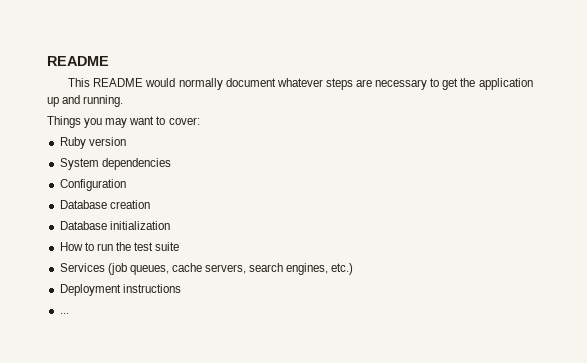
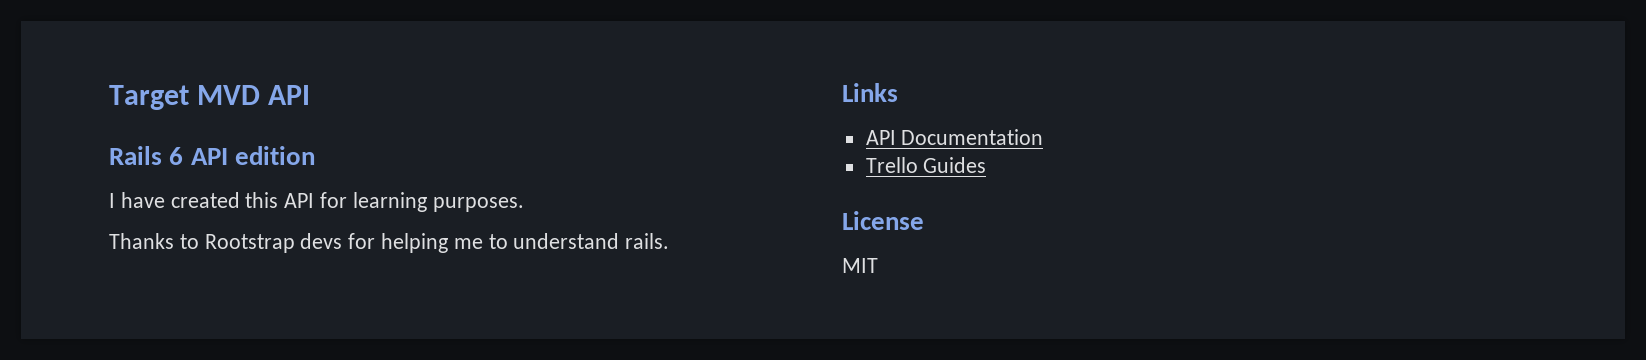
[47,56,109,66] [68,78,533,90] [47,95,124,107] [47,116,200,128] [59,137,126,149] [59,158,171,170] [59,179,126,191] [59,200,150,209] [59,221,170,230] [59,242,180,251] [59,263,354,275] [59,284,181,296] [59,313,69,314] README // This README would normally document whatever steps are necessary to get the application up and running. // Things you may want to cover: // Ruby version // System dependencies // Configuration // Database creation // Database initialization // How to run the test suite // Services (job queues, cache servers, search engines, etc.) // Deployment instructions // ... -> [109,85,311,110] [109,146,315,165] [109,192,524,212] [109,233,670,253] [842,83,898,102] [865,129,1044,145] [865,157,987,173] [842,211,924,230] [842,258,878,273] Target MVD API // Rails 6 API edition // I have created this API for learning purposes. // Thanks to Rootstrap devs for helping me to understand rails. // Links // API Documentation // Trello Guides // License // MIT

